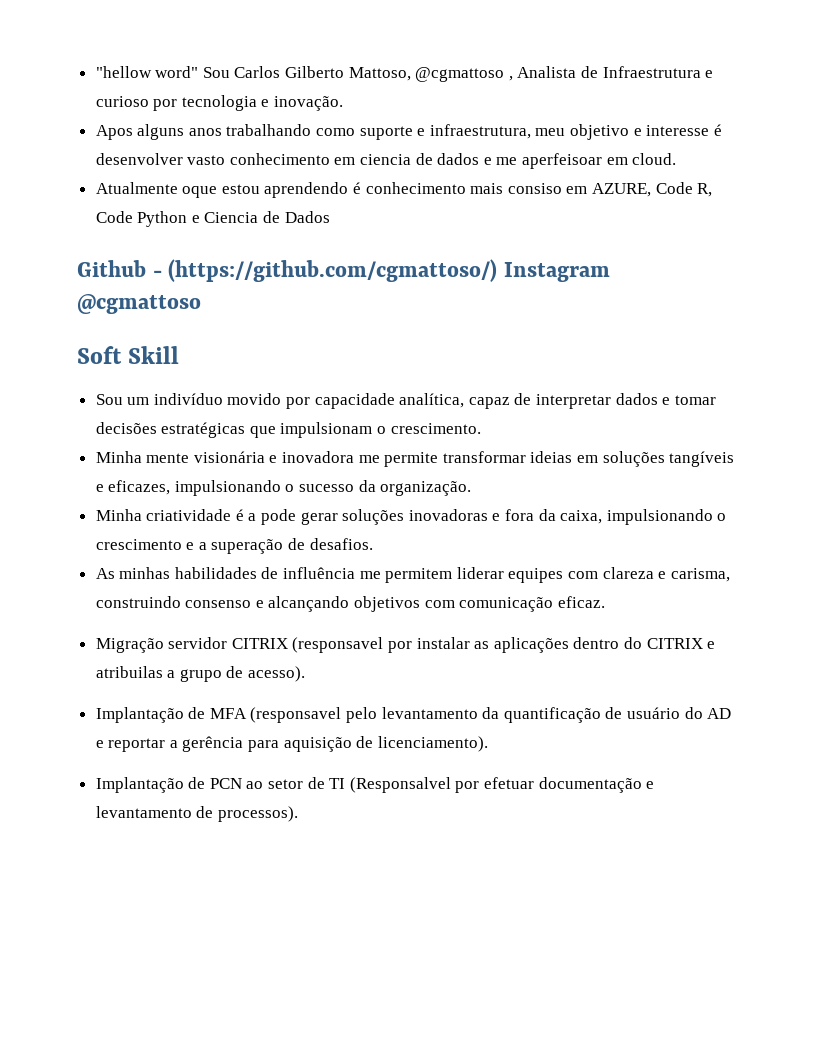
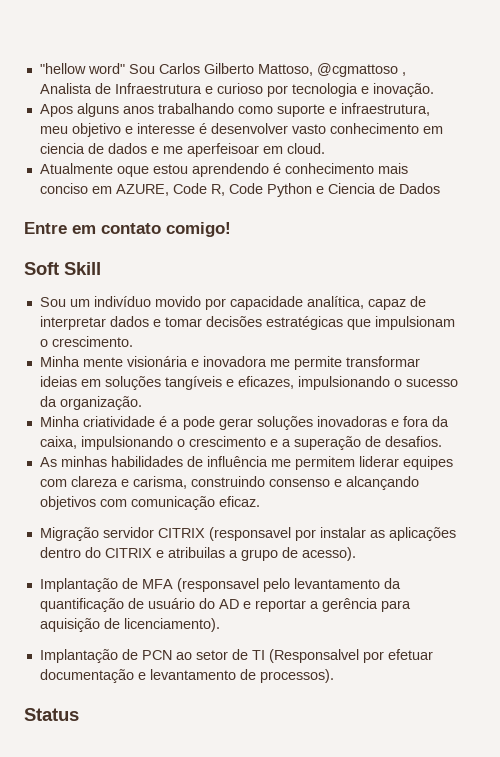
[507,183,562,194] consiso -> [39,183,88,194] conciso
[77,259,610,282] [77,294,201,314] Github - (https://github.com/cgmattoso/) Instagram @cgmattoso -> [24,222,231,237] Entre em contato comigo!
(298, 814) none -> [24,708,79,721] // Status

